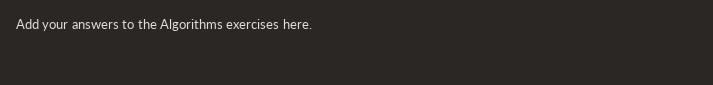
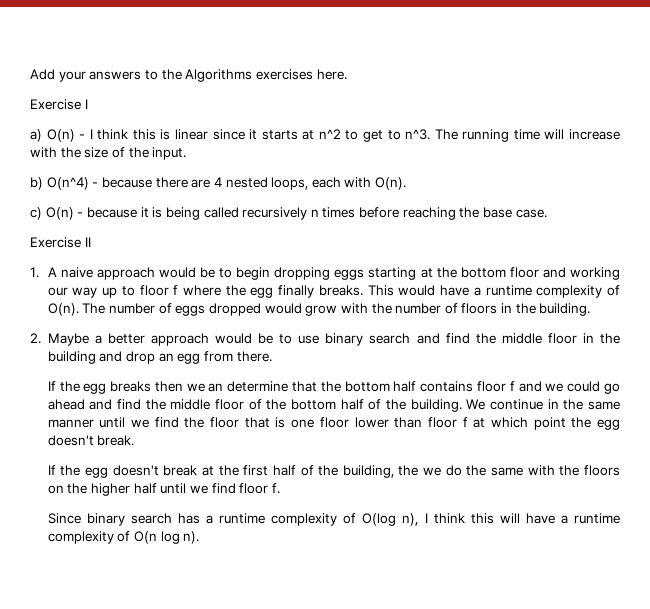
(312, 24) none -> [30,99,88,110] [30,129,620,142] [30,147,187,160] [30,177,407,190] [30,207,547,220] [30,237,91,248] [30,267,620,280] [47,285,620,298] [47,303,591,316] [30,333,620,346] [47,351,272,364] [47,381,620,394] [47,399,620,412] [47,417,621,430] [47,435,135,446] [47,465,620,478] [47,483,280,496] [47,513,621,526] [47,531,200,544] // Exercise I // a) O(n) - I think this is linear since it starts at n^2 to get to n^3. The running time will increase with the size of the input. // b) O(n^4) - because there are 4 nested loops, each with O(n). // c) O(n) - because it is being called recursively n times before reaching the base case. // Exercise II // 1. A naive approach would be to begin dropping eggs starting at the bottom floor and working our way up to floor f where the egg finally breaks. This would have a runtime complexity of O(n). The number of eggs dropped would grow with the number of floors in the building. // 2. Maybe a better approach would be to use binary search and find the middle floor in the building and drop an egg from there. // If the egg breaks then we an determine that the bottom half contains floor f and we could go ahead and find the middle floor of the bottom half of the building. We continue in the same manner until we find the floor that is one floor lower than floor f at which point the egg doesn't break. // If the egg doesn't break at the first half of the building, the we do the same with the floors on the higher half until we find floor f. // Since binary search has a runtime complexity of O(log n), I think this will have a runtime complexity of O(n log n).

